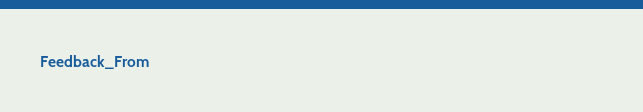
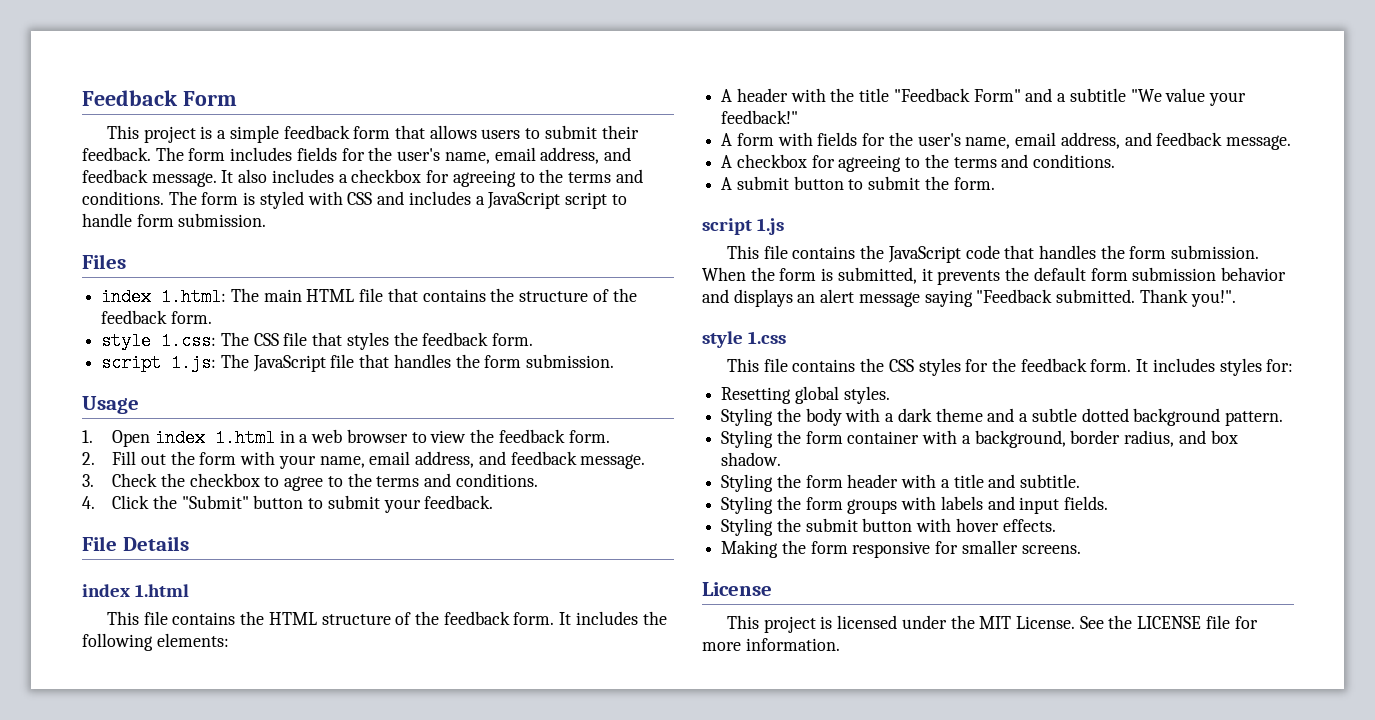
[40,55,149,69] Feedback_From -> [82,90,237,106] [106,125,639,143] [82,147,631,164] [82,169,643,187] [82,191,627,209] [82,213,267,227] [82,254,126,269] [101,288,637,306] [101,310,212,324] [101,332,534,350] [101,354,615,372] [82,396,139,414] [82,429,610,447] [82,451,646,469] [82,473,538,491] [82,495,494,513] [82,536,189,551] [82,584,190,597] [106,611,667,625] [82,633,229,651] [721,88,1246,106] [721,110,799,124] [721,132,1291,150] [721,154,1116,172] [721,176,995,190] [702,218,785,235] [726,245,1260,263] [702,267,1286,285] [702,289,1236,307] [702,331,787,348] [726,358,1294,376] [721,386,890,404] [721,408,1283,426] [721,430,1238,448] [721,452,782,466] [721,474,1081,492] [721,496,1109,514] [721,518,1056,536] [721,540,1081,558] [702,582,772,596] [726,615,1258,633] [702,638,840,651] Feedback Form // This project is a simple feedback form that allows users to submit their feedback. The form includes fields for the user's name, email address, and feedback message. It also includes a checkbox for agreeing to the terms and conditions. The form is styled with CSS and includes a JavaScript script to handle form submission. // Files // index 1.html: The main HTML file that contains the structure of the feedback form. // style 1.css: The CSS file that styles the feedback form. // script 1.js: The JavaScript file that handles the form submission. // Usage // 1. Open index 1.html in a web browser to view the feedback form. // 2. Fill out the form with your name, email address, and feedback message. // 3. Check the checkbox to agree to the terms and conditions. // 4. Click the "Submit" button to submit your feedback. // File Details // index 1.html // This file contains the HTML structure of the feedback form. It includes the following elements: // A header with the title "Feedback Form" and a subtitle "We value your feedback!" // A form with fields for the user's name, email address, and feedback message. // A checkbox for agreeing to the terms and conditions. // A submit button to submit the form. // script 1.js // This file contains the JavaScript code that handles the form submission. When the form is submitted, it prevents the default form submission behavior and displays an alert message saying "Feedback submitted. Thank you!". // style 1.css // This file contains the CSS styles for the feedback form. It includes styles for: // Resetting global styles. // Styling the body with a dark theme and a subtle dotted background pattern. // Styling the form container with a background, border radius, and box shadow. // Styling the form header with a title and subtitle. // Styling the form groups with labels and input fields. // Styling the submit button with hover effects. // Making the form responsive for smaller screens. // License // This project is licensed under the MIT License. See the LICENSE file for more information.

